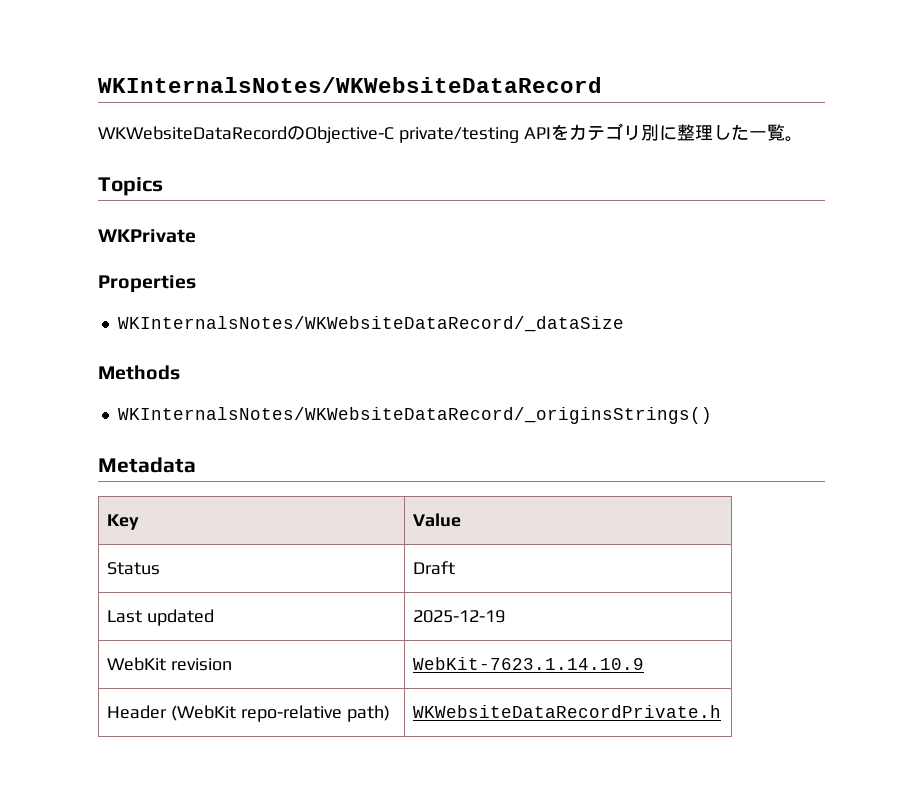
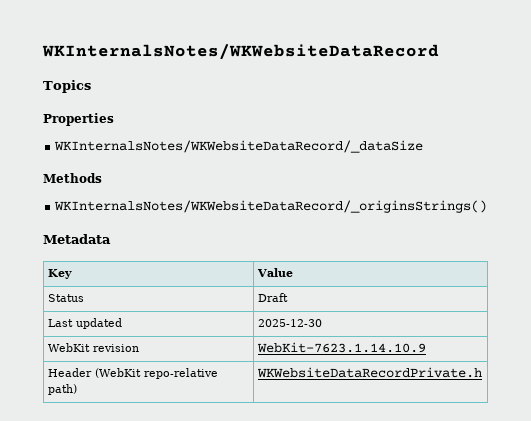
[98,123,803,143] // WKWebsiteDataRecordのObjective-C private/testing APIをカテゴリ別に整理した一覧。 -> (439, 52) none
[98,229,196,243] // WKPrivate -> (91, 86) none
[413,610,506,623] 2025-12-19 -> [258,319,323,327] 2025-12-30

